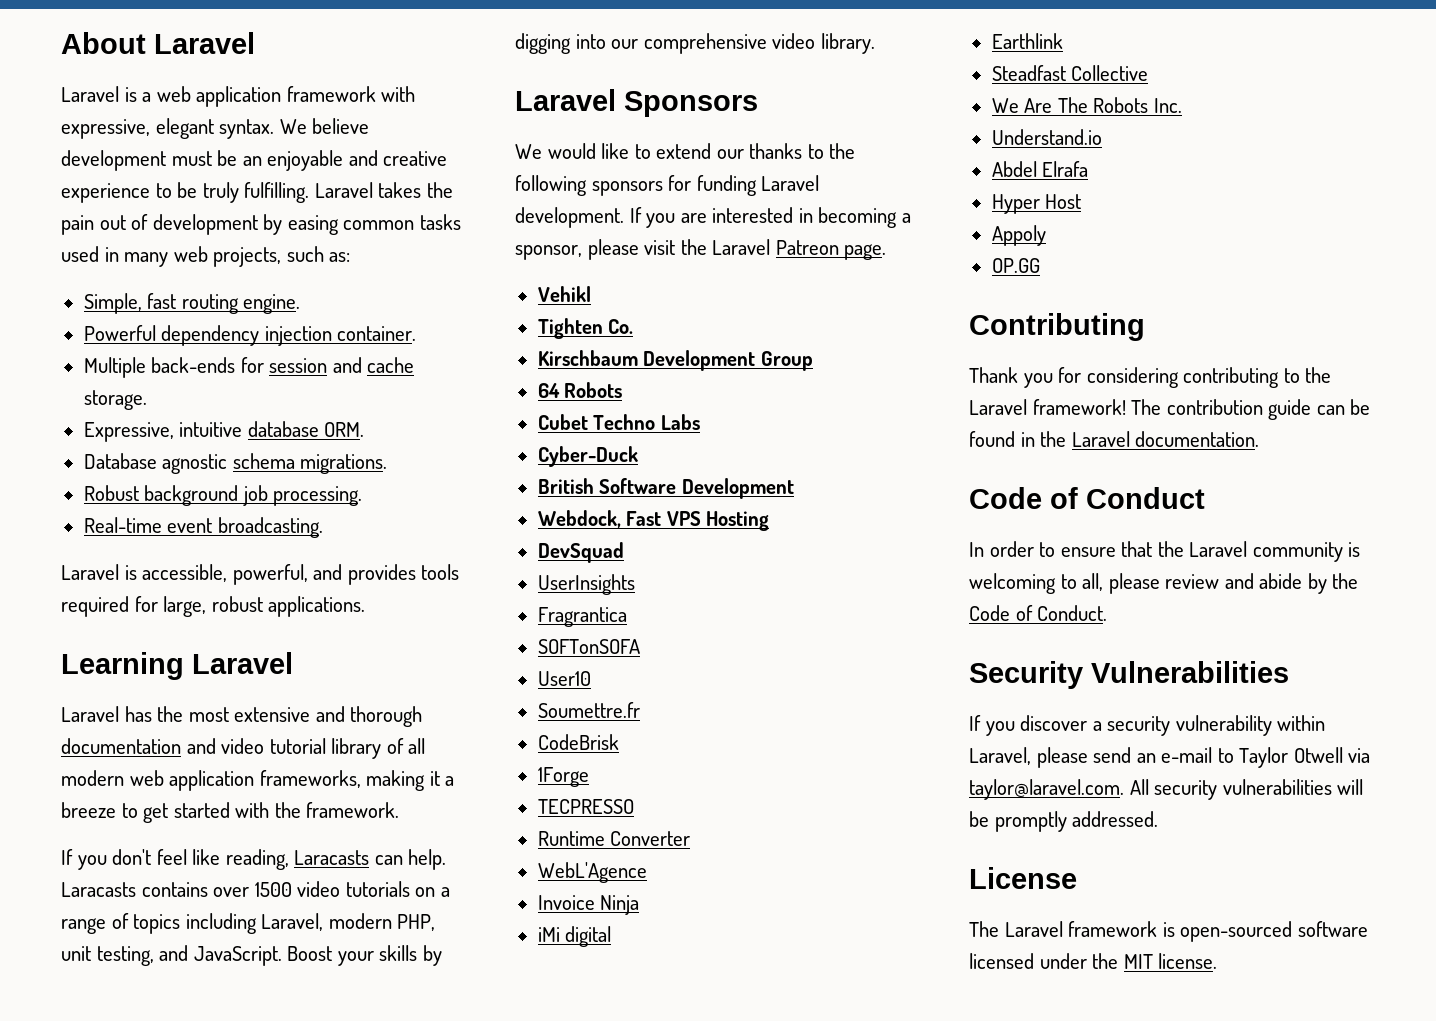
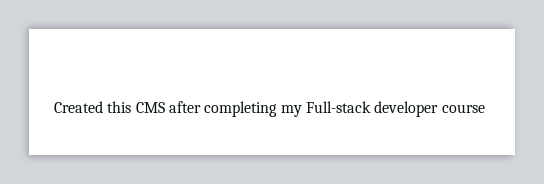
[61,32,255,54] [61,86,416,107] [61,118,370,139] [61,150,448,171] [61,182,453,203] [61,214,461,235] [61,246,351,267] [83,293,301,314] [83,325,417,346] [83,357,415,378] [83,390,147,410] [83,421,365,442] [83,453,388,474] [83,485,363,506] [83,517,323,538] [61,564,460,585] [61,596,366,617] [61,652,293,680] [61,706,423,727] [61,738,426,759] [61,770,455,791] [61,802,400,823] [61,849,447,870] [61,881,450,897] [61,913,436,934] [61,945,442,966] [515,33,875,54] [515,89,758,117] [515,143,856,159] [515,175,820,196] [515,207,911,228] [515,239,887,260] [537,286,591,302] [537,318,634,339] [537,350,813,371] [537,382,623,398] [537,414,700,430] [537,446,638,467] [537,478,794,499] [537,510,770,531] [537,542,624,563] [537,574,635,595] [537,607,627,627] [537,639,641,654] [537,671,591,686] [537,702,640,718] [537,734,619,750] [537,767,589,787] [537,799,634,814] [537,831,691,846] [537,862,647,883] [537,895,640,915] [537,926,612,947] [991,33,1063,49] [991,65,1149,81] [991,97,1182,113] [991,129,1102,145] [991,161,1089,177] [991,194,1082,214] [991,225,1046,246] [991,258,1040,273] [969,313,1145,341] [969,367,1332,388] [969,399,1371,420] [969,431,1260,447] [969,487,1205,509] [969,541,1361,562] [969,573,1359,594] [969,605,1108,621] [969,661,1289,689] [969,715,1326,736] [969,747,1371,768] [969,779,1364,800] [969,811,1159,832] [969,867,1077,889] [969,921,1368,942] [969,953,1218,969] About Laravel // Laravel is a web application framework with expressive, elegant syntax. We believe development must be an enjoyable and creative experience to be truly fulfilling. Laravel takes the pain out of development by easing common tasks used in many web projects, such as: // Simple, fast routing engine. // Powerful dependency injection container. // Multiple back-ends for session and cache storage. // Expressive, intuitive database ORM. // Database agnostic schema migrations. // Robust background job processing. // Real-time event broadcasting. // Laravel is accessible, powerful, and provides tools required for large, robust applications. // Learning Laravel // Laravel has the most extensive and thorough documentation and video tutorial library of all modern web application frameworks, making it a breeze to get started with the framework. // If you don't feel like reading, Laracasts can help. Laracasts contains over 1500 video tutorials on a range of topics including Laravel, modern PHP, unit testing, and JavaScript. Boost your skills by digging into our comprehensive video library. // Laravel Sponsors // We would like to extend our thanks to the following sponsors for funding Laravel development. If you are interested in becoming a sponsor, please visit the Laravel Patreon page. // Vehikl // Tighten Co. // Kirschbaum Development Group // 64 Robots // Cubet Techno Labs // Cyber-Duck // British Software Development // Webdock, Fast VPS Hosting // DevSquad // UserInsights // Fragrantica // SOFTonSOFA // User10 // Soumettre.fr // CodeBrisk // 1Forge // TECPRESSO // Runtime Converter // WebL'Agence // Invoice Ninja // iMi digital // Earthlink // Steadfast Collective // We Are The Robots Inc. // Understand.io // Abdel Elrafa // Hyper Host // Appoly // OP.GG // Contributing // Thank you for considering contributing to the Laravel framework! The contribution guide can be found in the Laravel documentation. // Code of Conduct // In order to ensure that the Laravel community is welcoming to all, please review and abide by the Code of Conduct. // Security Vulnerabilities // If you discover a security vulnerability within Laravel, please send an e-mail to Taylor Otwell via taylor@laravel.com. All security vulnerabilities will be promptly addressed. // License // The Laravel framework is open-sourced software licensed under the MIT license. -> [54,101,485,117] Created this CMS after completing my Full-stack developer course

